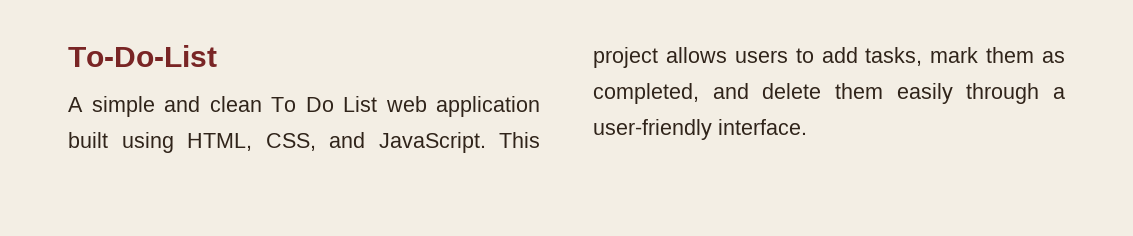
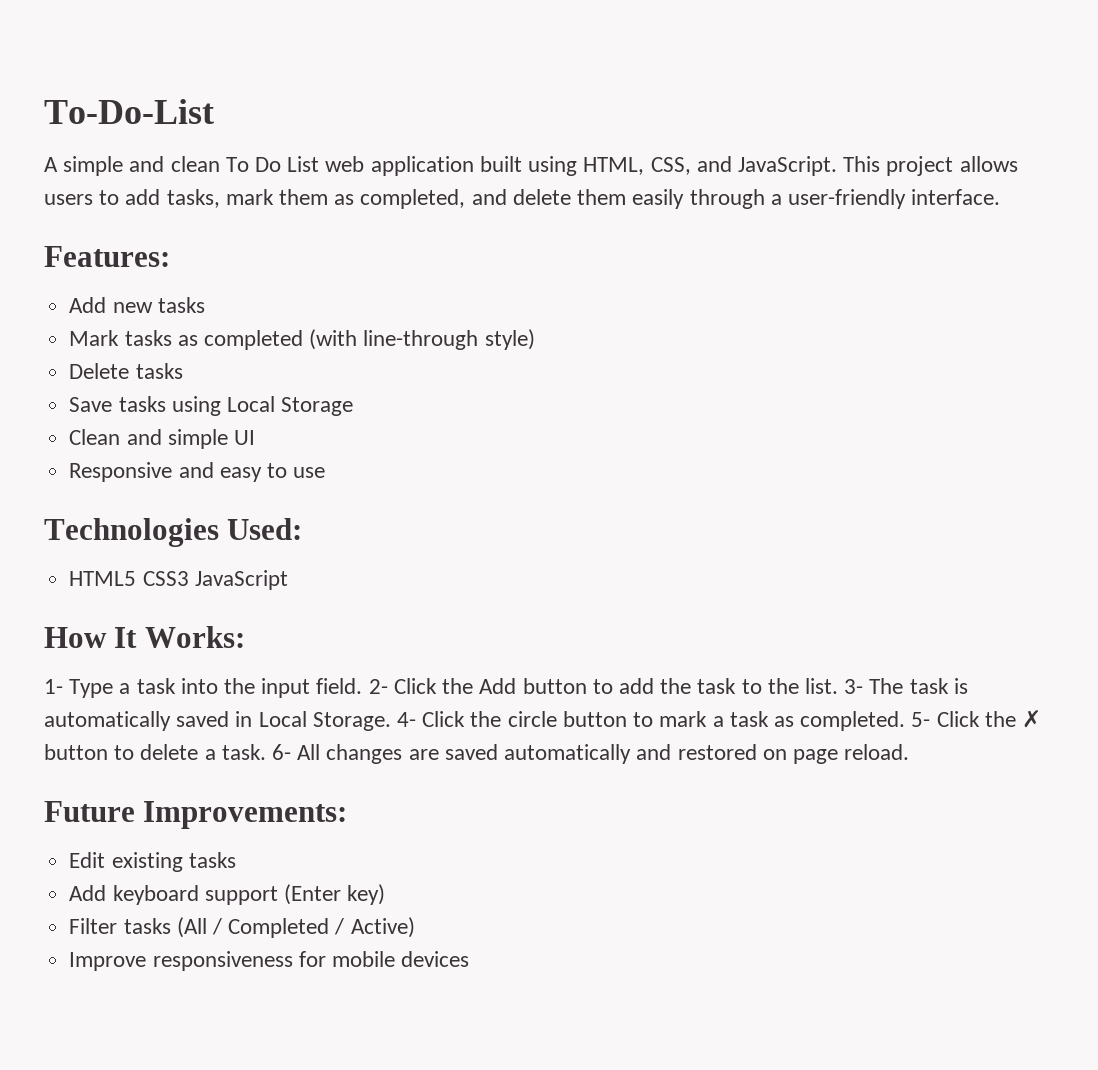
(807, 127) none -> [44,246,170,267] [69,297,205,313] [69,329,535,350] [69,363,183,379] [69,396,354,416] [69,429,255,449] [69,462,326,482] [44,518,303,547] [69,570,288,590] [44,626,245,648] [44,678,968,698] [44,710,1041,731] [44,744,910,764] [44,801,348,829] [69,852,236,872] [69,884,386,905] [69,917,415,938] [69,951,470,971] // Features: // Add new tasks // Mark tasks as completed (with line-through style) // Delete tasks // Save tasks using Local Storage // Clean and simple UI // Responsive and easy to use // Technologies Used: // HTML5 CSS3 JavaScript // How It Works: // 1- Type a task into the input field. 2- Click the Add button to add the task to the list. 3- The task is automatically saved in Local Storage. 4- Click the circle button to mark a task as completed. 5- Click the ✗ button to delete a task. 6- All changes are saved automatically and restored on page reload. // Future Improvements: // Edit existing tasks // Add keyboard support (Enter key) // Filter tasks (All / Completed / Active) // Improve responsiveness for mobile devices

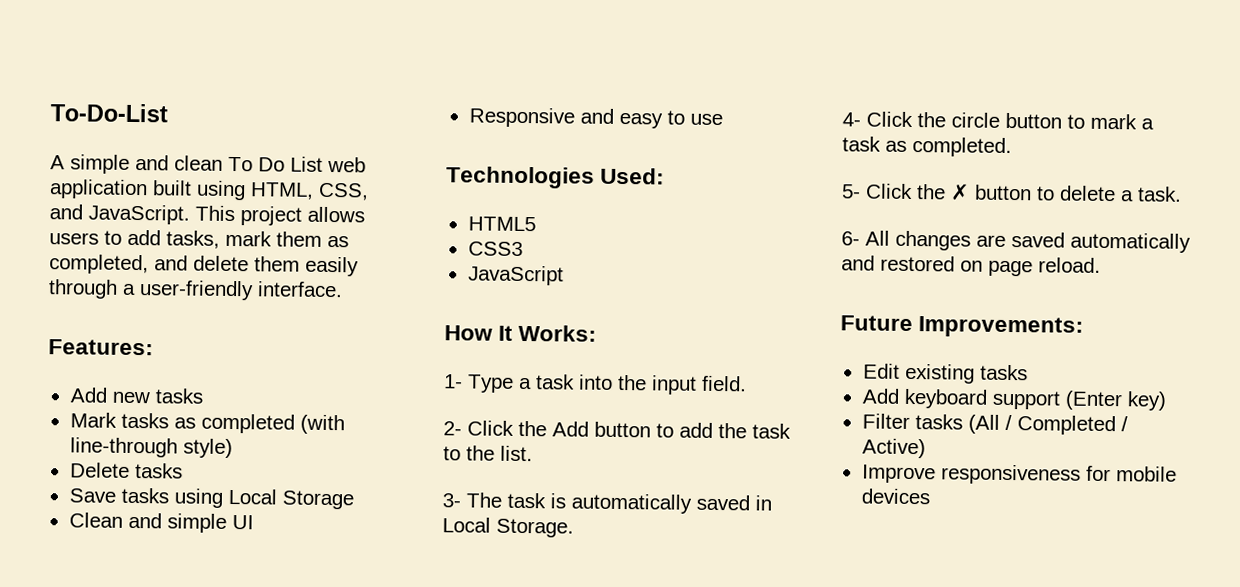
(137, 578) none -> (536, 224) //
(189, 578) none -> (523, 248) //
(363, 686) none -> (747, 383) //
(838, 686) none -> (533, 453) //
(391, 721) none -> (574, 528) //
(906, 721) none -> (1012, 147) //
(266, 752) none -> (1182, 194) //

